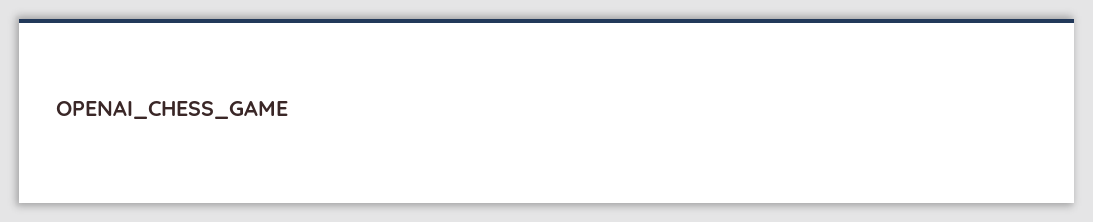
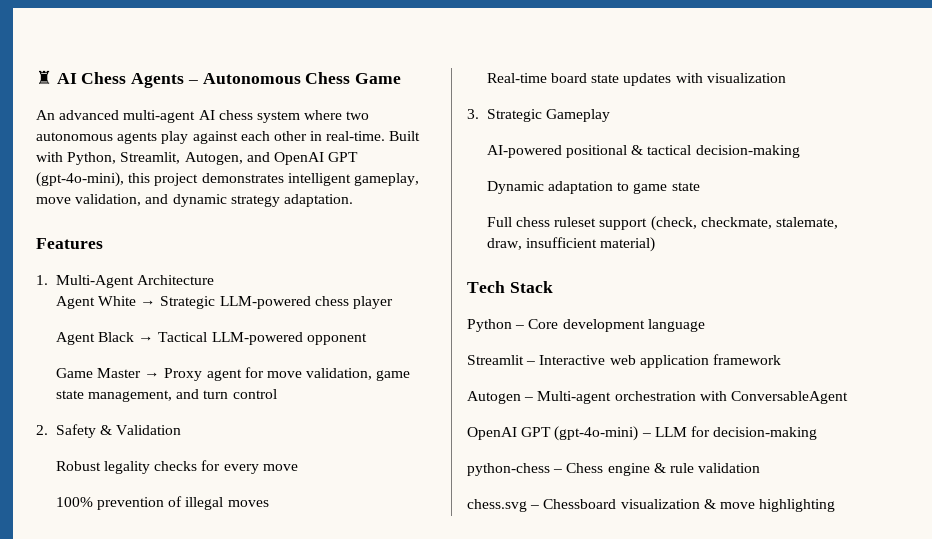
[56,100,288,119] OPENAI_CHESS_GAME -> [36,70,402,88] [36,110,370,123] [36,131,421,144] [36,152,359,165] [36,172,419,187] [36,194,353,207] [36,238,103,249] [36,275,215,288] [55,296,394,309] [55,332,367,345] [55,367,411,381] [55,389,277,402] [36,424,182,438] [55,460,298,474] [55,496,269,510] [486,73,786,86] [467,109,611,122] [486,145,800,158] [486,181,700,194] [486,216,839,231] [486,237,656,252] [467,281,553,293] [467,319,705,332] [467,354,781,368] [467,391,848,404] [467,426,818,441] [467,463,761,476] [467,499,836,512] ♜ AI Chess Agents – Autonomous Chess Game // An advanced multi-agent AI chess system where two autonomous agents play against each other in real-time. Built with Python, Streamlit, Autogen, and OpenAI GPT (gpt-4o-mini), this project demonstrates intelligent gameplay, move validation, and dynamic strategy adaptation. // Features // 1. Multi-Agent Architecture // Agent White → Strategic LLM-powered chess player // Agent Black → Tactical LLM-powered opponent // Game Master → Proxy agent for move validation, game state management, and turn control // 2. Safety & Validation // Robust legality checks for every move // 100% prevention of illegal moves // Real-time board state updates with visualization // 3. Strategic Gameplay // AI-powered positional & tactical decision-making // Dynamic adaptation to game state // Full chess ruleset support (check, checkmate, stalemate, draw, insufficient material) // Tech Stack // Python – Core development language // Streamlit – Interactive web application framework // Autogen – Multi-agent orchestration with ConversableAgent // OpenAI GPT (gpt-4o-mini) – LLM for decision-making // python-chess – Chess engine & rule validation // chess.svg – Chessboard visualization & move highlighting

